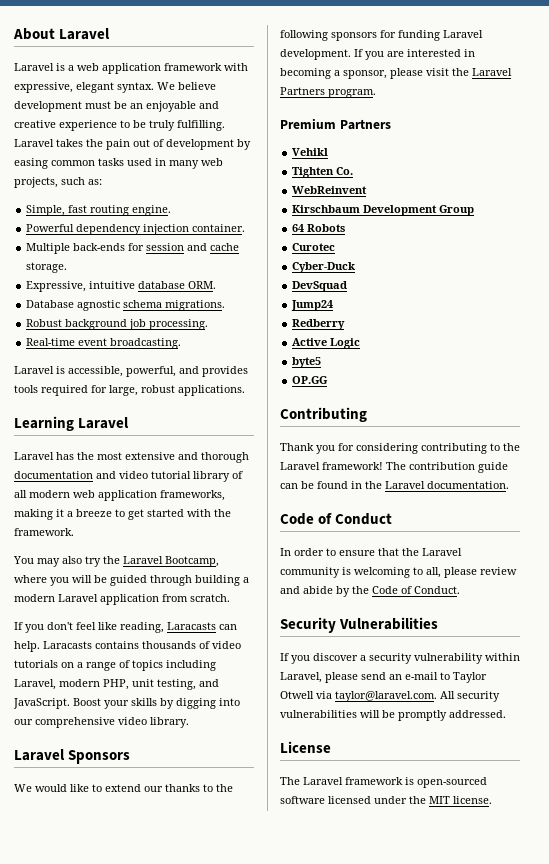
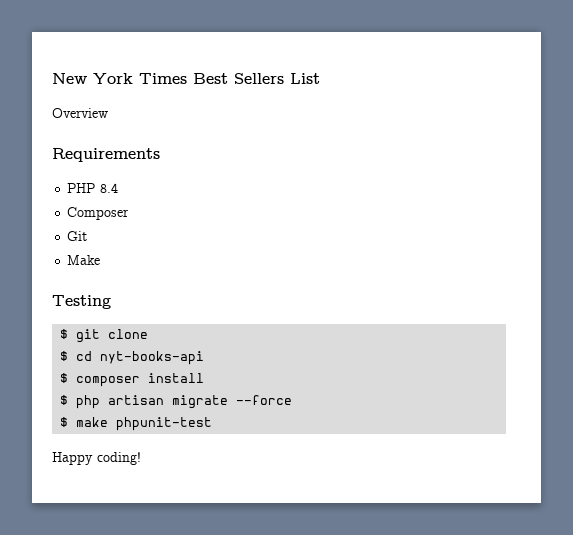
[13,28,111,40] [14,63,248,74] [14,82,216,93] [14,101,219,112] [14,120,225,131] [14,139,251,150] [14,158,223,169] [14,177,102,188] [26,205,172,216] [26,224,246,235] [26,243,240,254] [26,262,68,273] [26,281,217,292] [26,300,226,311] [26,319,209,330] [26,338,182,349] [14,366,248,377] [14,385,245,396] [14,416,130,431] [14,452,249,463] [14,471,243,482] [14,490,225,501] [14,509,231,520] [14,528,74,536] [13,556,219,567] [14,575,249,586] [14,594,230,605] [14,622,237,633] [14,641,241,652] [14,660,216,671] [14,679,219,690] [13,698,240,709] [14,717,189,728] [14,749,131,764] [14,784,233,792] [280,30,483,41] [280,49,475,60] [280,68,512,79] [280,87,376,98] [280,118,391,130] [292,148,329,156] [292,167,354,178] [292,186,368,194] [292,205,475,216] [292,224,346,232] [292,243,336,251] [292,262,356,273] [292,281,348,292] [291,300,334,311] [292,319,346,330] [292,338,361,349] [292,357,322,368] [292,376,329,384] [280,407,367,422] [280,443,520,454] [280,462,508,473] [280,481,509,489] [280,513,393,525] [280,548,462,556] [280,567,517,578] [280,586,460,597] [280,617,439,633] [280,653,520,664] [280,672,487,683] [280,691,500,702] [280,710,506,721] [280,741,331,753] [280,777,487,788] [280,796,492,804] About Laravel // Laravel is a web application framework with expressive, elegant syntax. We believe development must be an enjoyable and creative experience to be truly fulfilling. Laravel takes the pain out of development by easing common tasks used in many web projects, such as: // Simple, fast routing engine. // Powerful dependency injection container. // Multiple back-ends for session and cache storage. // Expressive, intuitive database ORM. // Database agnostic schema migrations. // Robust background job processing. // Real-time event broadcasting. // Laravel is accessible, powerful, and provides tools required for large, robust applications. // Learning Laravel // Laravel has the most extensive and thorough documentation and video tutorial library of all modern web application frameworks, making it a breeze to get started with the framework. // You may also try the Laravel Bootcamp, where you will be guided through building a modern Laravel application from scratch. // If you don't feel like reading, Laracasts can help. Laracasts contains thousands of video tutorials on a range of topics including Laravel, modern PHP, unit testing, and JavaScript. Boost your skills by digging into our comprehensive video library. // Laravel Sponsors // We would like to extend our thanks to the following sponsors for funding Laravel development. If you are interested in becoming a sponsor, please visit the Laravel Partners program. // Premium Partners // Vehikl // Tighten Co. // WebReinvent // Kirschbaum Development Group // 64 Robots // Curotec // Cyber-Duck // DevSquad // Jump24 // Redberry // Active Logic // byte5 // OP.GG // Contributing // Thank you for considering contributing to the Laravel framework! The contribution guide can be found in the Laravel documentation. // Code of Conduct // In order to ensure that the Laravel community is welcoming to all, please review and abide by the Code of Conduct. // Security Vulnerabilities // If you discover a security vulnerability within Laravel, please send an e-mail to Taylor Otwell via taylor@laravel.com. All security vulnerabilities will be promptly addressed. // License // The Laravel framework is open-sourced software licensed under the MIT license. -> [52,73,320,84] [52,108,108,118] [52,148,160,162] [67,183,119,193] [67,207,130,220] [67,231,88,241] [67,255,101,265] [52,295,111,309] [60,329,149,343] [60,351,205,365] [60,373,205,387] [60,395,293,409] [60,417,213,431] [52,452,141,465] New York Times Best Sellers List // Overview // Requirements // PHP 8.4 // Composer // Git // Make // Testing // $ git clone // $ cd nyt-books-api // $ composer install // $ php artisan migrate --force // $ make phpunit-test // Happy coding!

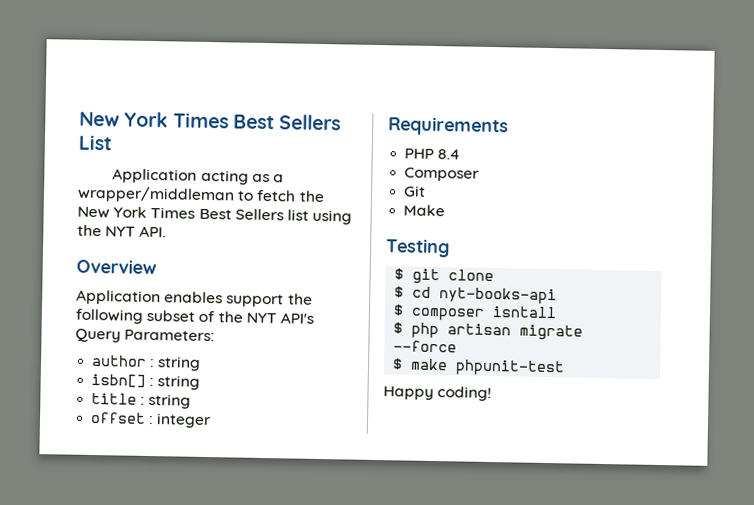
[52,108,108,118] Overview -> [112,168,284,185] [77,185,325,204] [77,206,353,225] [77,224,167,238] [76,258,157,275] [76,289,313,308] [75,308,314,324] [75,328,216,343] [91,354,202,371] [91,373,201,390] [91,392,192,409] [90,411,213,429] Application acting as a wrapper/middleman to fetch the New York Times Best Sellers list using the NYT API. // Overview // Application enables support the following subset of the NYT API's Query Parameters: // author : string // isbn[] : string // title : string // offset : integer
[148,373,205,383] install -> [492,306,558,319] isntall

